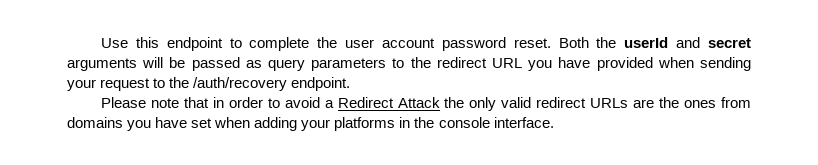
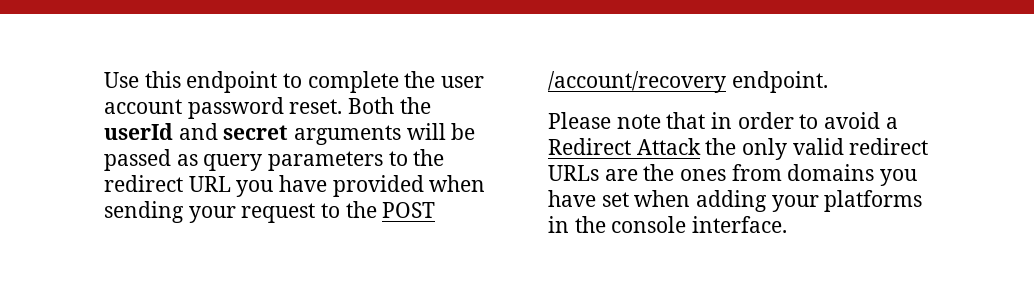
[193,77,288,91] /auth/recovery -> [382,202,436,218] [548,71,726,93] POST /account/recovery

